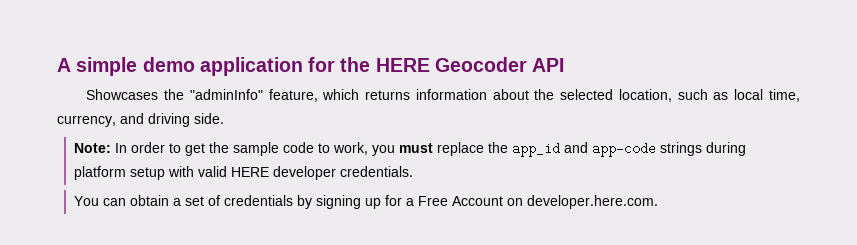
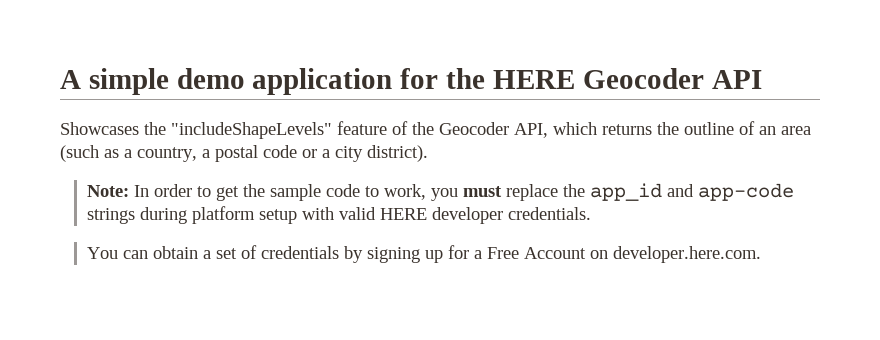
[189,89,801,102] [57,113,224,127] "adminInfo" feature, which returns information about the selected location, such as local time, currency, and driving side. -> [171,121,811,139] [60,145,428,162] "includeShapeLevels" feature of the Geocoder API, which returns the outline of an area (such as a country, a postal code or a city district).

